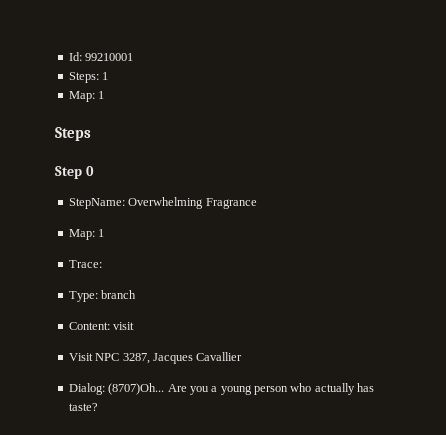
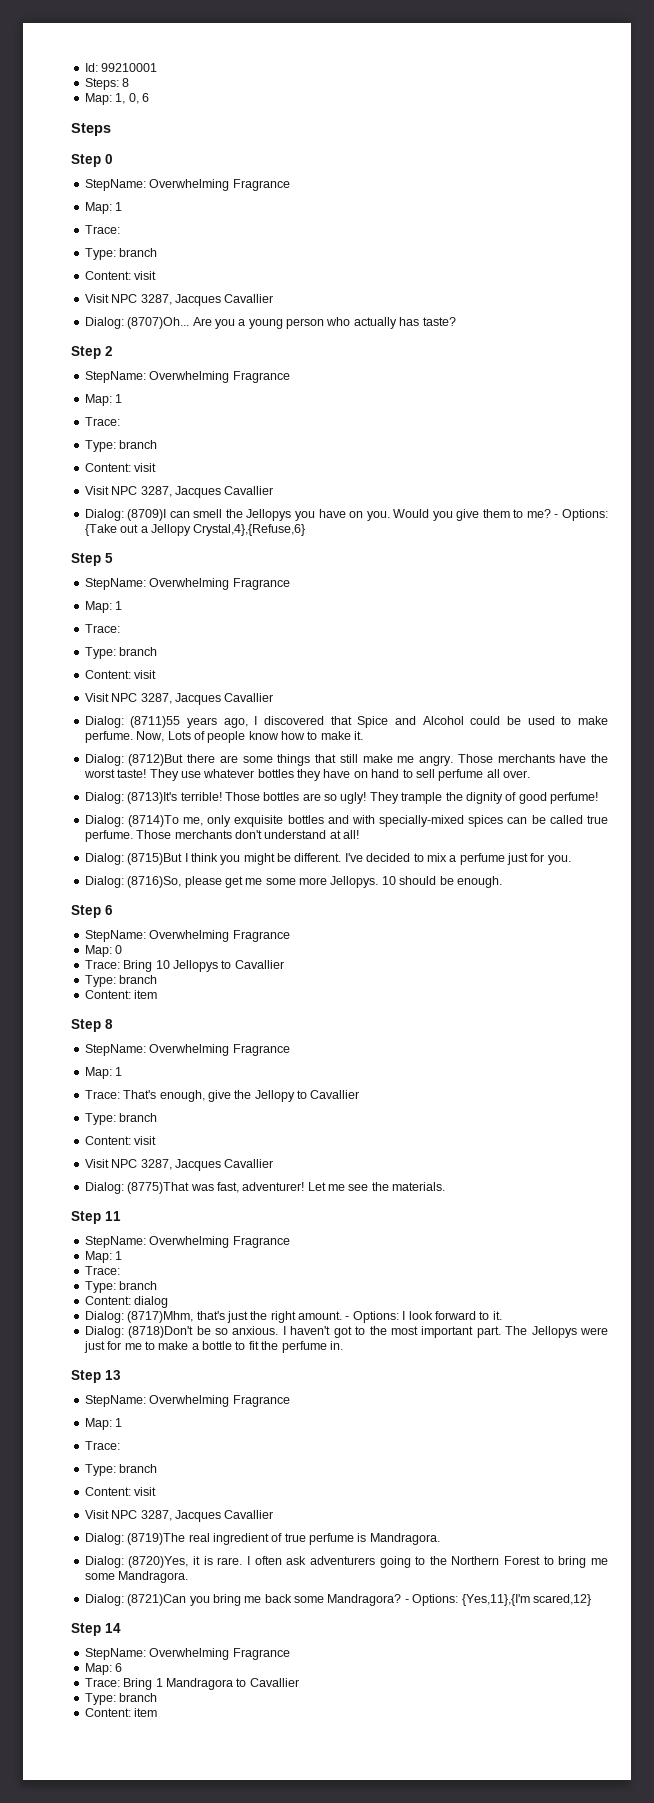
[102,72,109,80] [68,91,105,102] 1 // Map: 1 -> [122,78,130,87] [84,93,149,105] 8 // Map: 1, 0, 6
(98, 407) none -> [71,346,113,359] [84,371,290,383] [84,394,123,406] [84,417,120,426] [84,440,158,452] [84,463,157,472] [84,486,274,498] [84,509,609,521] [84,524,306,536] [71,553,113,566] [84,578,290,590] [84,601,123,613] [84,624,120,633] [84,647,158,659] [84,670,157,679] [84,693,274,705] [84,716,608,728] [84,731,364,743] [84,754,608,766] [83,769,530,781] [84,792,598,804] [84,815,608,827] [84,830,359,842] [84,853,571,865] [84,876,502,888] [71,905,113,918] [84,930,290,942] [84,945,123,957] [84,960,284,972] [84,975,158,987] [84,990,158,999] [71,1019,113,1032] [84,1044,290,1056] [84,1067,123,1079] [84,1090,360,1102] [84,1113,158,1125] [84,1136,157,1145] [84,1159,274,1171] [84,1182,446,1194] [71,1211,121,1224] [84,1236,290,1248] [84,1251,123,1263] [84,1266,120,1275] [84,1281,158,1293] [84,1296,169,1308] [84,1311,502,1323] [84,1326,609,1338] [83,1341,343,1353] [71,1370,121,1383] [84,1395,290,1407] [84,1418,123,1430] [84,1441,120,1450] [84,1464,158,1476] [84,1487,157,1496] [84,1510,274,1522] [84,1533,440,1545] [84,1556,608,1568] [84,1571,189,1583] [84,1594,591,1606] [71,1623,121,1636] [84,1648,290,1660] [84,1663,123,1675] [84,1678,299,1690] [84,1693,158,1705] [84,1708,158,1717] // Step 2 // StepName: Overwhelming Fragrance // Map: 1 // Trace: // Type: branch // Content: visit // Visit NPC 3287, Jacques Cavallier // Dialog: (8709)I can smell the Jellopys you have on you. Would you give them to me? - Options: {Take out a Jellopy Crystal,4},{Refuse,6} // Step 5 // StepName: Overwhelming Fragrance // Map: 1 // Trace: // Type: branch // Content: visit // Visit NPC 3287, Jacques Cavallier // Dialog: (8711)55 years ago, I discovered that Spice and Alcohol could be used to make perfume. Now, Lots of people know how to make it. // Dialog: (8712)But there are some things that still make me angry. Those merchants have the worst taste! They use whatever bottles they have on hand to sell perfume all over. // Dialog: (8713)It's terrible! Those bottles are so ugly! They trample the dignity of good perfume! // Dialog: (8714)To me, only exquisite bottles and with specially-mixed spices can be called true perfume. Those merchants don't understand at all! // Dialog: (8715)But I think you might be different. I've decided to mix a perfume just for you. // Dialog: (8716)So, please get me some more Jellopys. 10 should be enough. // Step 6 // StepName: Overwhelming Fragrance // Map: 0 // Trace: Bring 10 Jellopys to Cavallier // Type: branch // Content: item // Step 8 // StepName: Overwhelming Fragrance // Map: 1 // Trace: That's enough, give the Jellopy to Cavallier // Type: branch // Content: visit // Visit NPC 3287, Jacques Cavallier // Dialog: (8775)That was fast, adventurer! Let me see the materials. // Step 11 // StepName: Overwhelming Fragrance // Map: 1 // Trace: // Type: branch // Content: dialog // Dialog: (8717)Mhm, that's just the right amount. - Options: I look forward to it. // Dialog: (8718)Don't be so anxious. I haven't got to the most important part. The Jellopys were just for me to make a bottle to fit the perfume in. // Step 13 // StepName: Overwhelming Fragrance // Map: 1 // Trace: // Type: branch // Content: visit // Visit NPC 3287, Jacques Cavallier // Dialog: (8719)The real ingredient of true perfume is Mandragora. // Dialog: (8720)Yes, it is rare. I often ask adventurers going to the Northern Forest to bring me some Mandragora. // Dialog: (8721)Can you bring me back some Mandragora? - Options: {Yes,11},{I'm scared,12} // Step 14 // StepName: Overwhelming Fragrance // Map: 6 // Trace: Bring 1 Mandragora to Cavallier // Type: branch // Content: item

